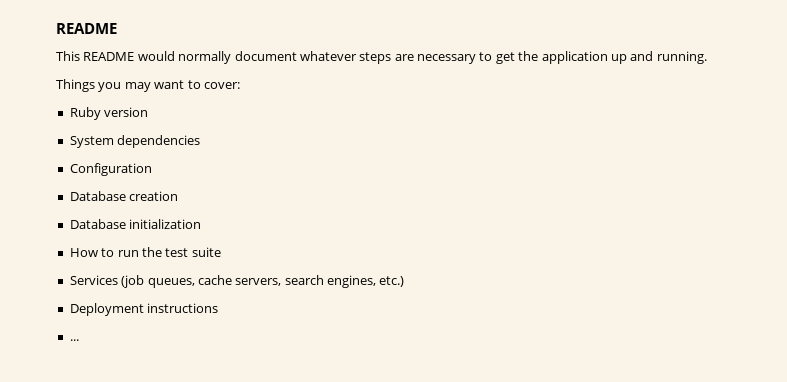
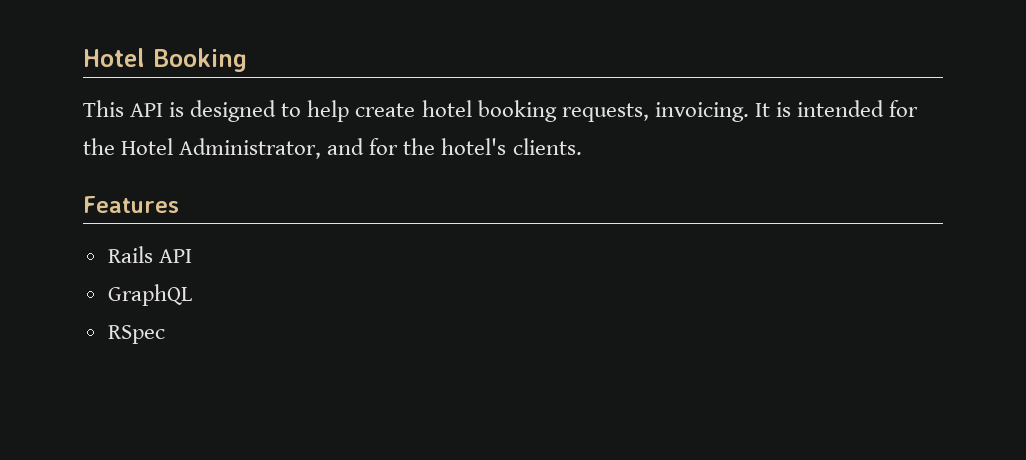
[56,23,117,34] README -> [83,48,247,72] Hotel Booking
[83,51,707,64] [56,79,240,92] [69,107,149,120] [69,135,201,148] [69,163,152,176] [69,191,179,201] [69,219,202,229] [69,247,221,257] [69,275,405,288] [69,303,219,316] [69,339,79,341] README would normally document whatever steps are necessary to get the application up and running. // Things you may want to cover: // Ruby version // System dependencies // Configuration // Database creation // Database initialization // How to run the test suite // Services (job queues, cache servers, search engines, etc.) // Deployment instructions // ... -> [130,100,919,122] [83,138,582,159] [83,196,179,213] [107,246,192,263] [107,284,192,306] [107,325,165,344] API is designed to help create hotel booking requests, invoicing. It is intended for the Hotel Administrator, and for the hotel's clients. // Features // Rails API // GraphQL // RSpec

